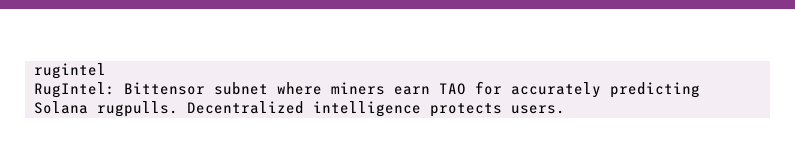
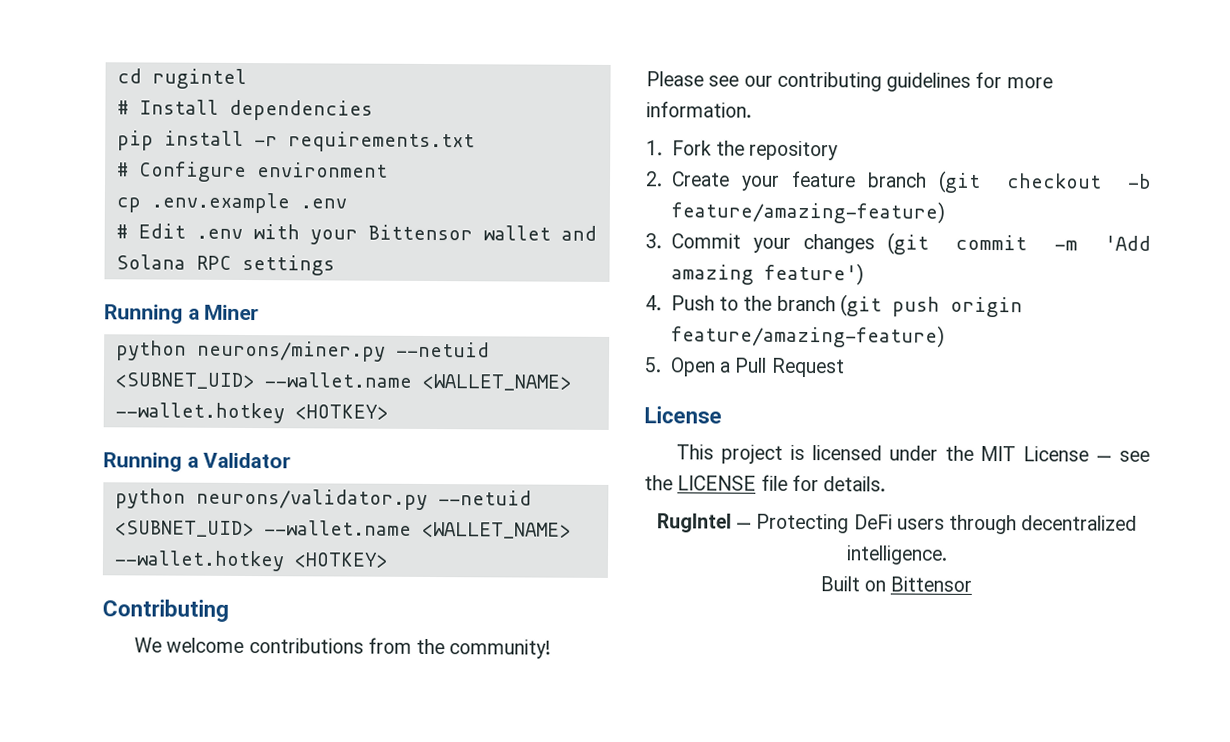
(34, 71) none -> [116,68,142,84] cd
[34,81,700,98] [34,101,565,117] RugIntel: Bittensor subnet where miners earn TAO for accurately predicting Solana rugpulls. Decentralized intelligence protects users. -> [116,99,373,121] [116,130,475,153] [116,161,388,183] [115,192,347,214] [115,223,597,245] [115,254,335,276] [104,304,260,324] [115,340,490,362] [114,372,571,391] [114,402,388,424] [103,452,292,472] [114,488,532,510] [114,520,571,539] [113,550,388,572] [102,599,229,622] [134,637,552,659] [646,71,1053,92] [646,101,752,118] [646,140,839,161] [646,170,1152,193] [670,200,945,224] [645,232,1151,255] [670,262,864,286] [645,294,1023,318] [670,324,945,348] [644,357,845,378] [644,406,722,424] [676,444,1150,464] [644,474,887,492] [656,513,1138,535] [845,545,948,565] [819,576,973,592] # Install dependencies // pip install -r requirements.txt // # Configure environment // cp .env.example .env // # Edit .env with your Bittensor wallet and Solana RPC settings // Running a Miner // python neurons/miner.py --netuid <SUBNET_UID> --wallet.name <WALLET_NAME> --wallet.hotkey <HOTKEY> // Running a Validator // python neurons/validator.py --netuid <SUBNET_UID> --wallet.name <WALLET_NAME> --wallet.hotkey <HOTKEY> // Contributing // We welcome contributions from the community! Please see our contributing guidelines for more information. // 1. Fork the repository // 2. Create your feature branch (git checkout -b feature/amazing-feature) // 3. Commit your changes (git commit -m 'Add amazing feature') // 4. Push to the branch (git push origin feature/amazing-feature) // 5. Open a Pull Request // License // This project is licensed under the MIT License — see the LICENSE file for details. // RugIntel — Protecting DeFi users through decentralized intelligence. // Built on Bittensor

